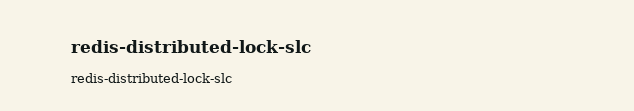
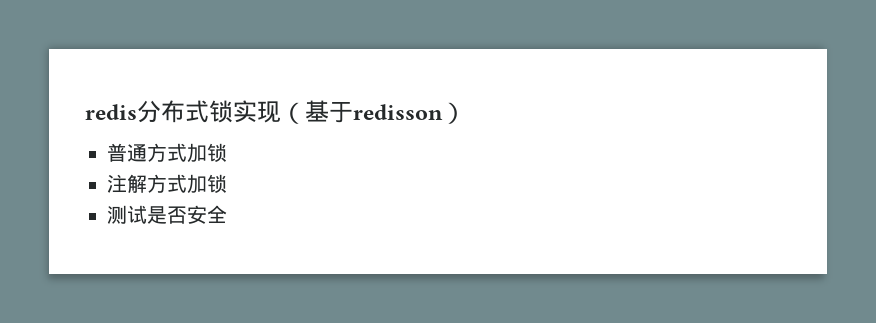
[71,40,311,53] [71,73,232,83] redis-distributed-lock-slc // redis-distributed-lock-slc -> [85,100,466,124] [107,143,227,163] [107,174,227,194] [107,205,227,224] redis分布式锁实现（基于redisson） // 普通方式加锁 // 注解方式加锁 // 测试是否安全

